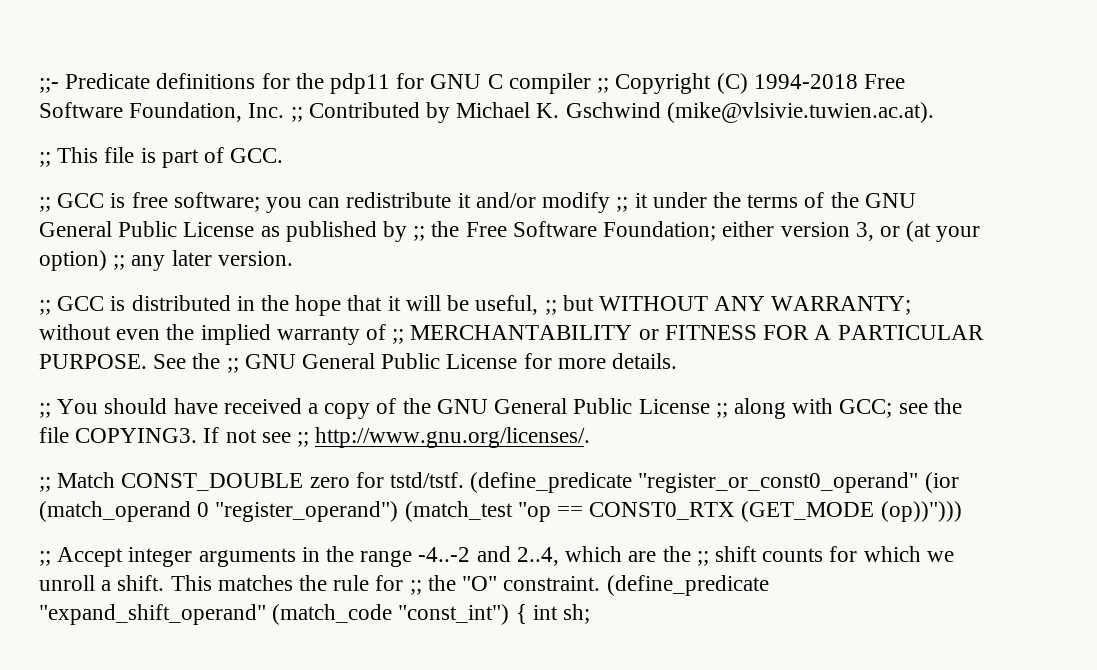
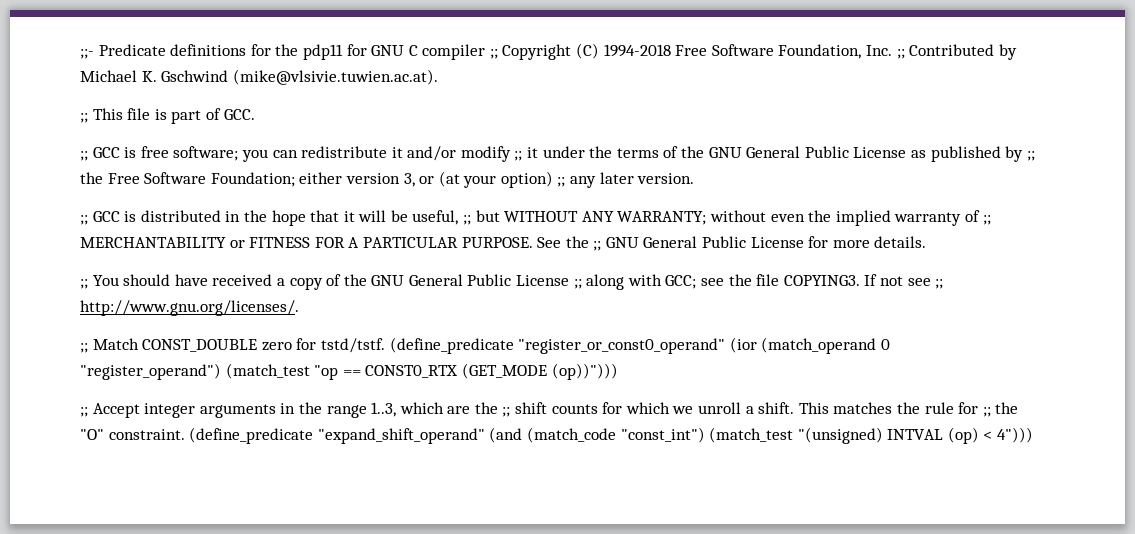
[418,546,559,566] -4..-2 and 2..4, -> [371,402,397,417] 1..3,
(266, 614) none -> [489,427,523,443] (and
[515,604,591,624] { int sh; -> [709,427,1034,444] (match_test "(unsigned) INTVAL (op) < 4")))

